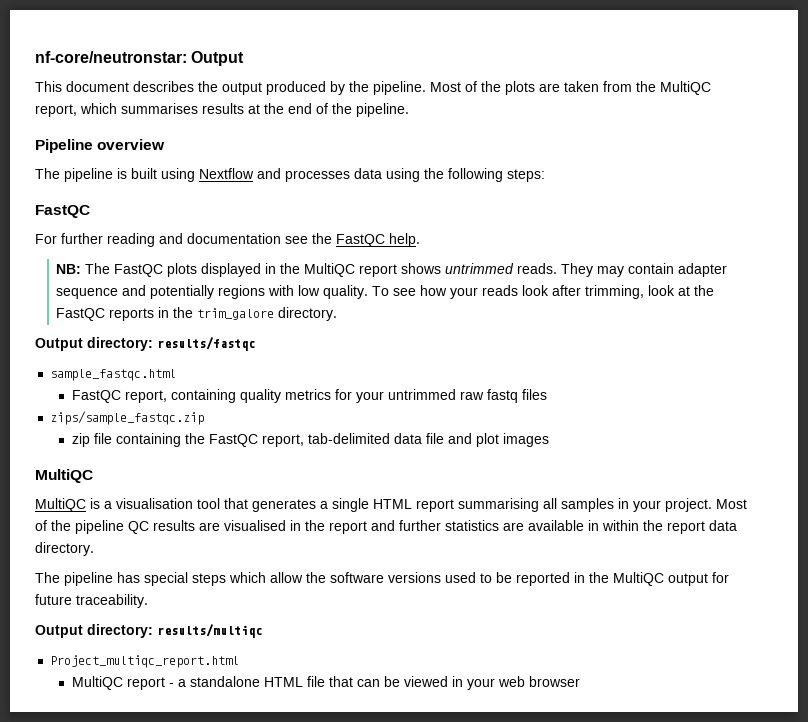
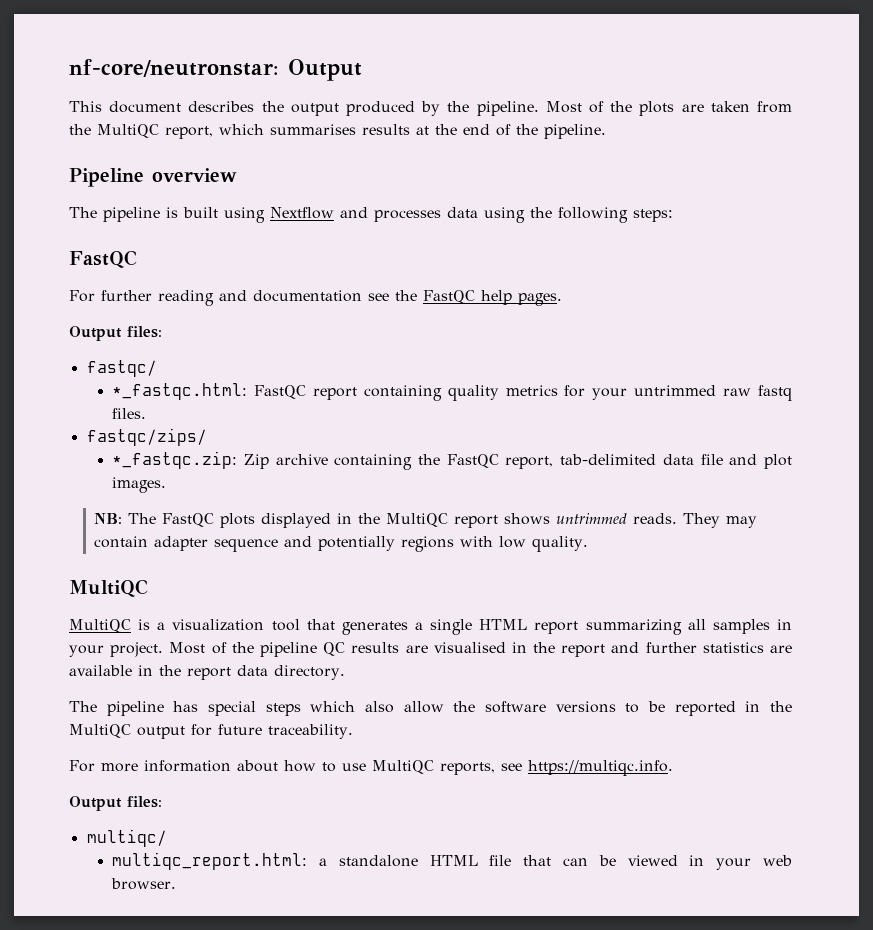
[389,233,420,247] help. -> [481,290,562,306] [69,326,162,341] [86,360,157,377] [112,383,792,401] [112,408,147,419] [86,428,207,446] [112,451,793,470] [112,477,167,493] help pages. // Output files: // fastqc/ // *_fastqc.html: FastQC report containing quality metrics for your untrimmed raw fastq files. // fastqc/zips/ // *_fastqc.zip: Zip archive containing the FastQC report, tab-delimited data file and plot images.
[372,285,715,299] [56,307,338,321] [35,337,255,351] [50,369,177,381] [71,389,547,403] [50,411,205,425] [71,433,549,447] To see how your reads look after trimming, look at the FastQC reports in the trim_galore directory. // Output directory: results/fastqc // sample_fastqc.html // FastQC report, containing quality metrics for your untrimmed raw fastq files // zips/sample_fastqc.zip // zip file containing the FastQC report, tab-delimited data file and plot images -> (589, 544) none
[116,498,193,509] visualisation -> [172,619,265,631] visualization
[458,498,539,512] summarising -> [585,619,682,635] summarizing
[602,520,639,531] within -> (153, 670) none
(266, 577) none -> [364,701,394,713] also
[445,572,476,583] used -> (616, 707) none
[35,624,262,638] [50,655,240,668] [71,676,174,690] Output directory: results/multiqc // Project_multiqc_report.html // MultiQC report - -> [69,760,673,776] [69,796,162,811] [86,829,167,847] [112,852,308,870] For more information about how to use MultiQC reports, see https://multiqc.info. // Output files: // multiqc/ // multiqc_report.html:
[528,676,580,687] browser -> [111,878,177,890] browser.

